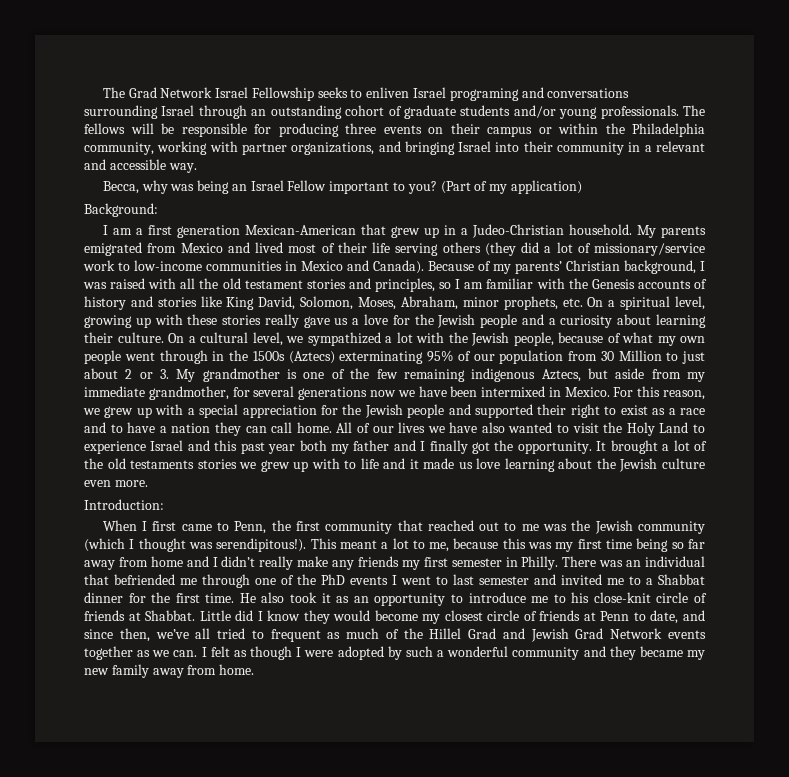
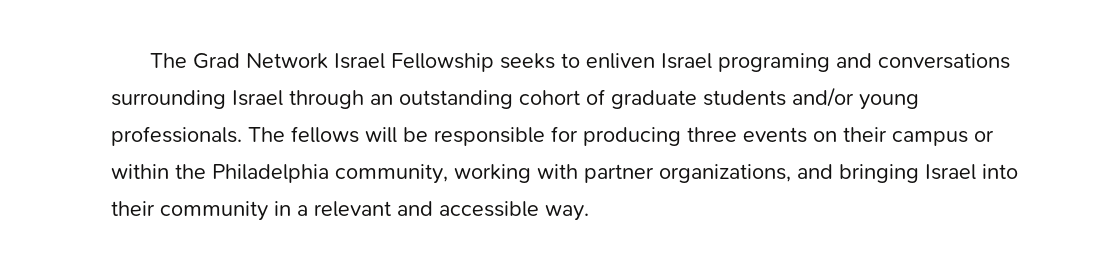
[102,180,582,194] [84,203,158,217] [102,224,706,238] [84,242,705,256] [83,260,705,274] [83,278,707,292] [84,296,706,310] [84,314,706,328] [84,332,705,346] [84,350,705,364] [84,368,706,382] [84,386,706,400] [83,404,706,418] [84,422,705,436] [84,440,708,454] [84,458,705,472] [84,480,148,487] [84,499,164,510] [102,520,706,534] [84,538,705,552] [84,556,706,570] [84,574,705,588] [84,592,707,606] [84,610,705,624] [84,628,706,642] [84,646,705,660] [84,664,255,678] // Becca, why was being an Israel Fellow important to you? (Part of my application) // Background: // I am a first generation Mexican-American that grew up in a Judeo-Christian household. My parents emigrated from Mexico and lived most of their life serving others (they did a lot of missionary/service work to low-income communities in Mexico and Canada). Because of my parents’ Christian background, I was raised with all the old testament stories and principles, so I am familiar with the Genesis accounts of history and stories like King David, Solomon, Moses, Abraham, minor prophets, etc. On a spiritual level, growing up with these stories really gave us a love for the Jewish people and a curiosity about learning their culture. On a cultural level, we sympathized a lot with the Jewish people, because of what my own people went through in the 1500s (Aztecs) exterminating 95% of our population from 30 Million to just about 2 or 3. My grandmother is one of the few remaining indigenous Aztecs, but aside from my immediate grandmother, for several generations now we have been intermixed in Mexico. For this reason, we grew up with a special appreciation for the Jewish people and supported their right to exist as a race and to have a nation they can call home. All of our lives we have also wanted to visit the Holy Land to experience Israel and this past year both my father and I finally got the opportunity. It brought a lot of the old testaments stories we grew up with to life and it made us love learning about the Jewish culture even more. // Introduction: // When I first came to Penn, the first community that reached out to me was the Jewish community (which I thought was serendipitous!). This meant a lot to me, because this was my first time being so far away from home and I didn’t really make any friends my first semester in Philly. There was an individual that befriended me through one of the PhD events I went to last semester and invited me to a Shabbat dinner for the first time. He also took it as an opportunity to introduce me to his close-knit circle of friends at Shabbat. Little did I know they would become my closest circle of friends at Penn to date, and since then, we’ve all tried to frequent as much of the Hillel Grad and Jewish Grad Network events together as we can. I felt as though I were adopted by such a wonderful community and they became my new family away from home. -> (589, 213) none

